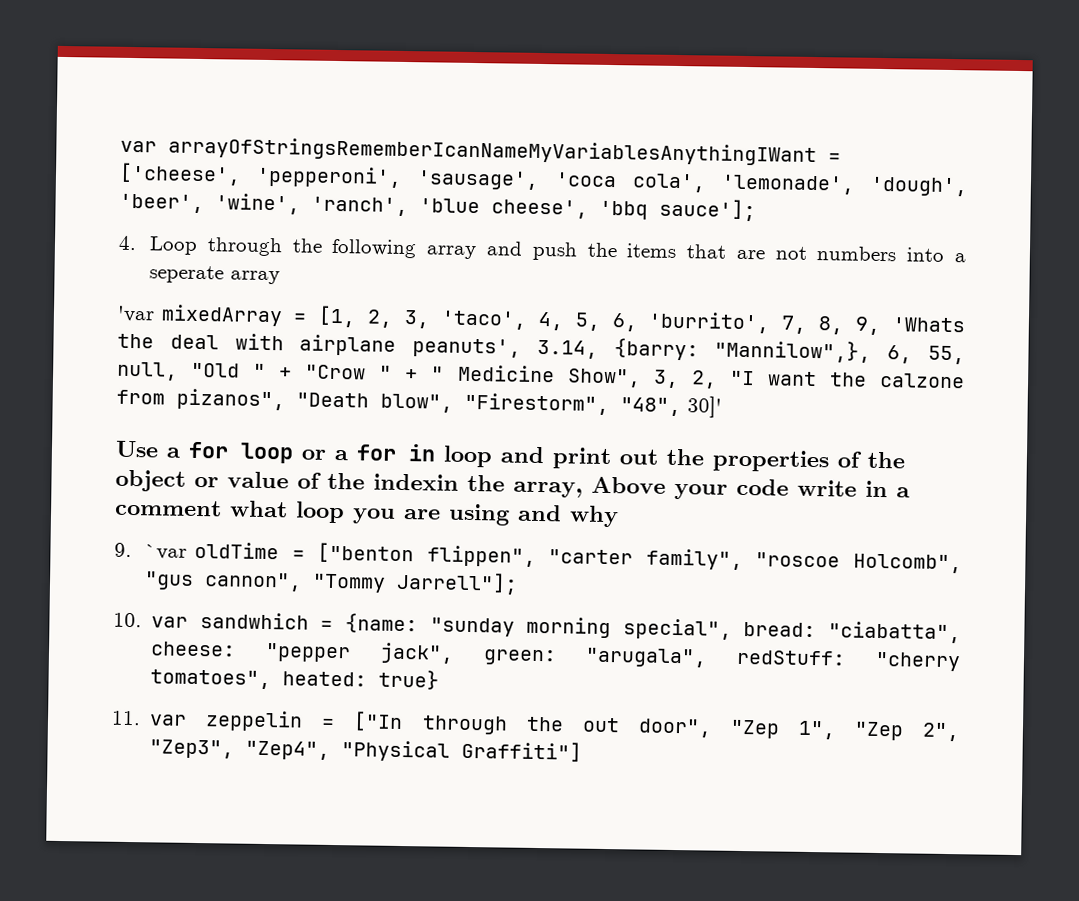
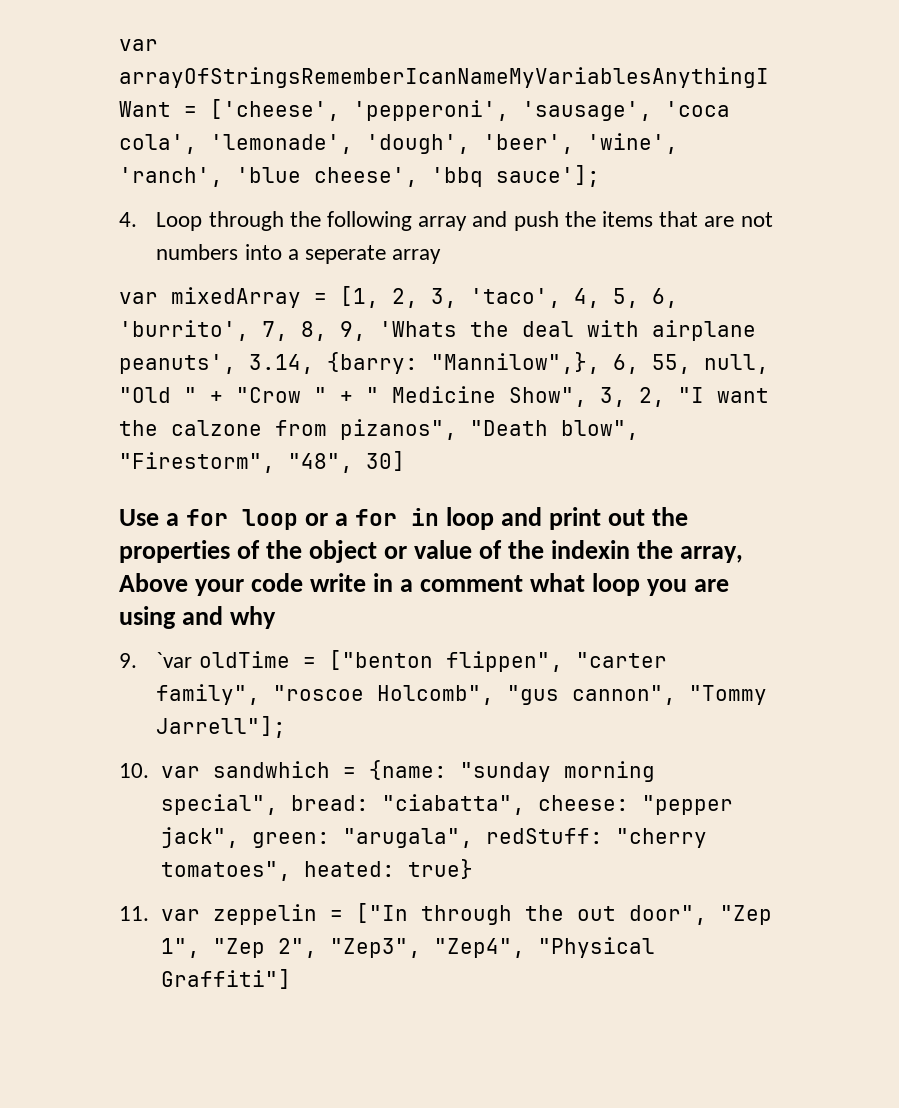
[117,305,155,323] 'var -> [119,292,158,304] var
[687,396,722,418] 30]' -> [366,451,405,471] 30]

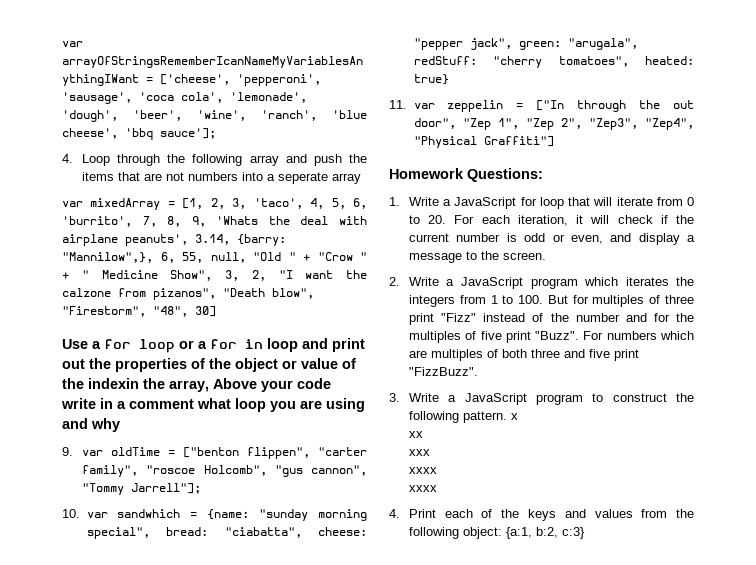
[156,652,193,668] `var -> [81,450,103,456] var
(291, 979) none -> [389,168,543,182] [389,197,694,209] [408,215,694,226] [408,233,695,245] [408,251,546,263] [389,277,694,289] [408,295,694,307] [408,313,694,325] [408,331,694,343] [408,349,639,361] [408,367,478,376] [389,393,694,405] [408,411,518,423] [408,431,423,438] [408,449,430,456] [408,467,437,474] [408,485,437,492] [389,509,694,521] [408,527,585,539] // Homework Questions: // 1. Write a JavaScript for loop that will iterate from 0 to 20. For each iteration, it will check if the current number is odd or even, and display a message to the screen. // 2. Write a JavaScript program which iterates the integers from 1 to 100. But for multiples of three print "Fizz" instead of the number and for the multiples of five print "Buzz". For numbers which are multiples of both three and five print "FizzBuzz". // 3. Write a JavaScript program to construct the following pattern. x // xx // xxx // xxxx // xxxx // 4. Print each of the keys and values from the following object: {a:1, b:2, c:3}

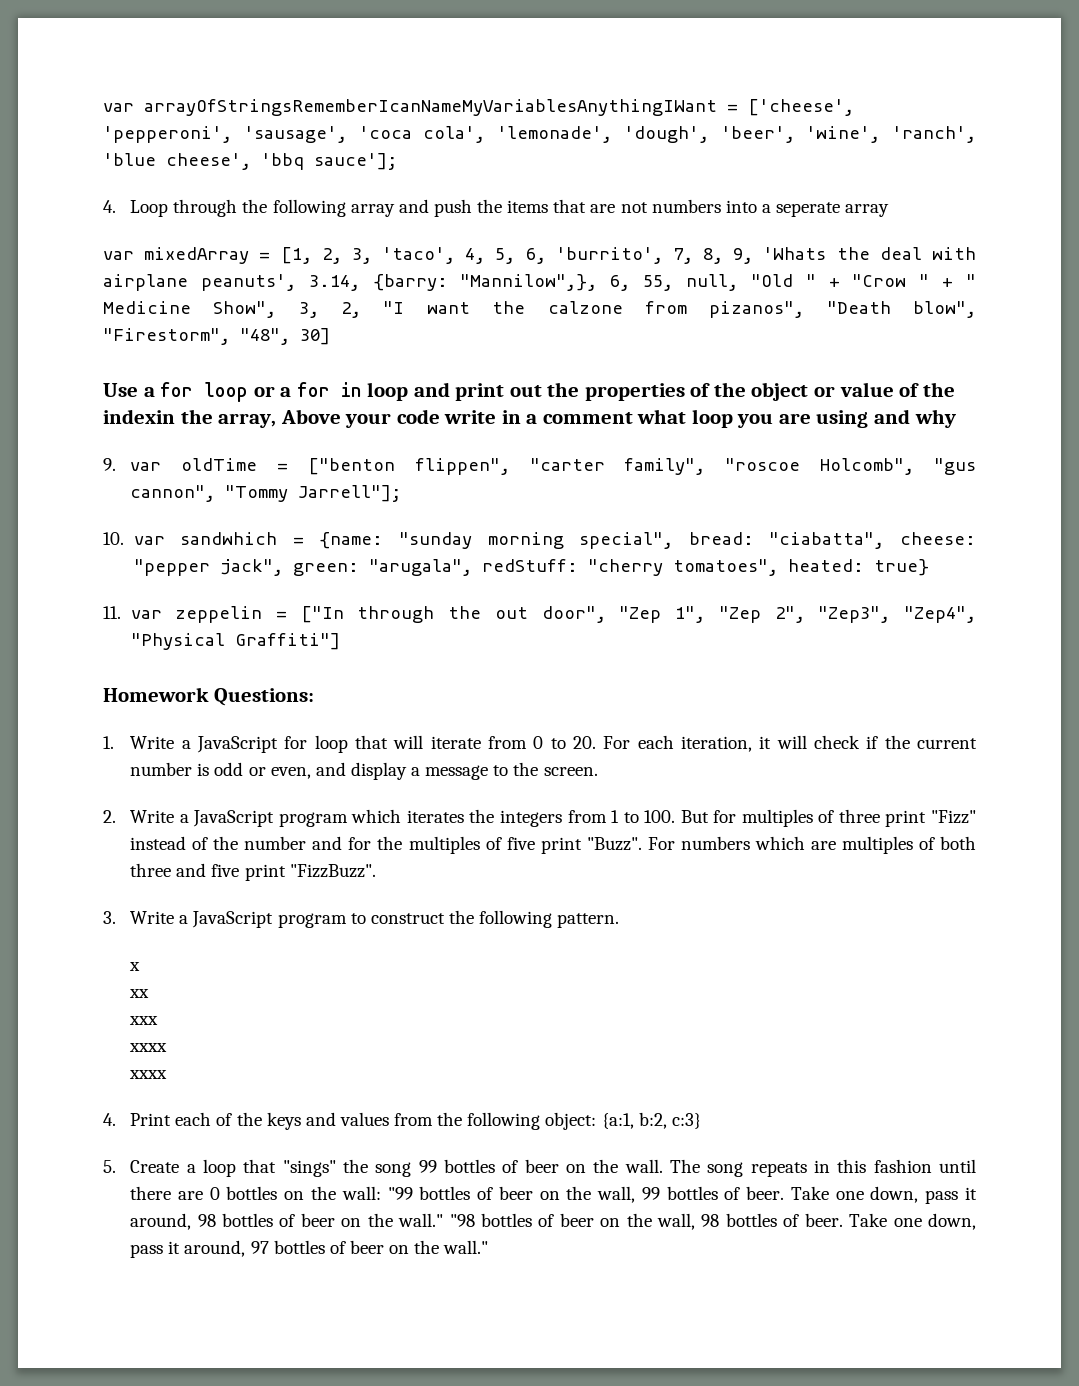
(507, 417) none -> (620, 920) //
(585, 533) none -> [103,1159,977,1177] [130,1186,977,1204] [130,1213,976,1230] [130,1240,489,1258] // 5. Create a loop that "sings" the song 99 bottles of beer on the wall. The song repeats in this fashion until there are 0 bottles on the wall: "99 bottles of beer on the wall, 99 bottles of beer. Take one down, pass it around, 98 bottles of beer on the wall." "98 bottles of beer on the wall, 98 bottles of beer. Take one down, pass it around, 97 bottles of beer on the wall."

